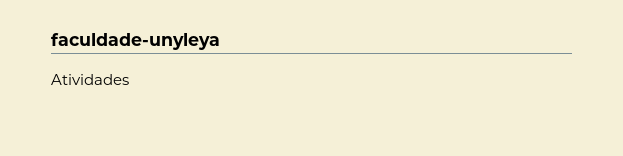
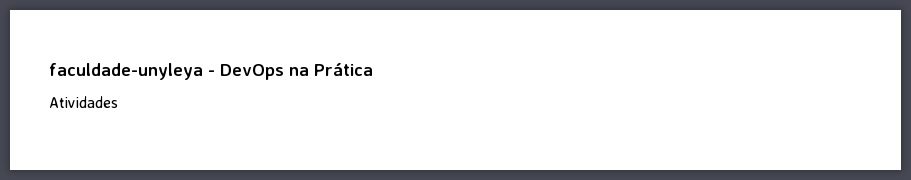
(220, 41) none -> [208,62,373,80] - DevOps na Prática

